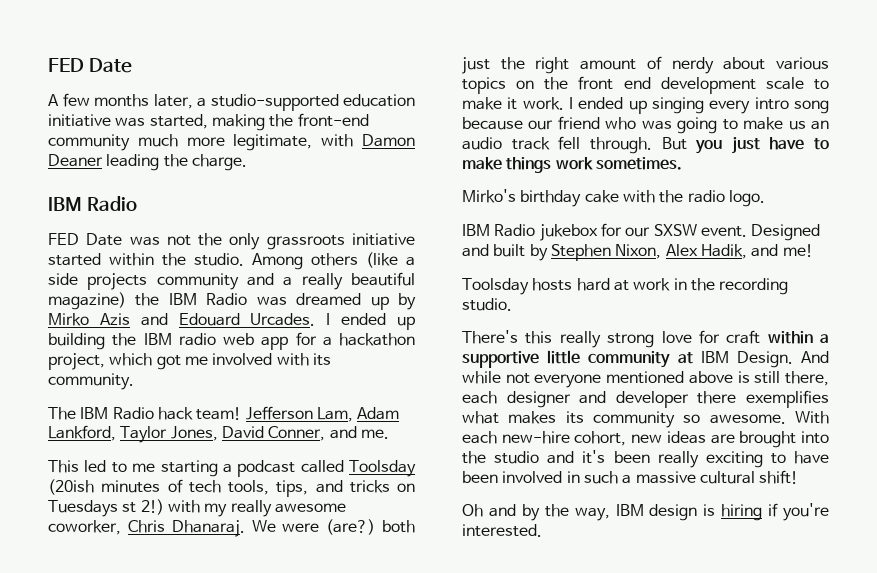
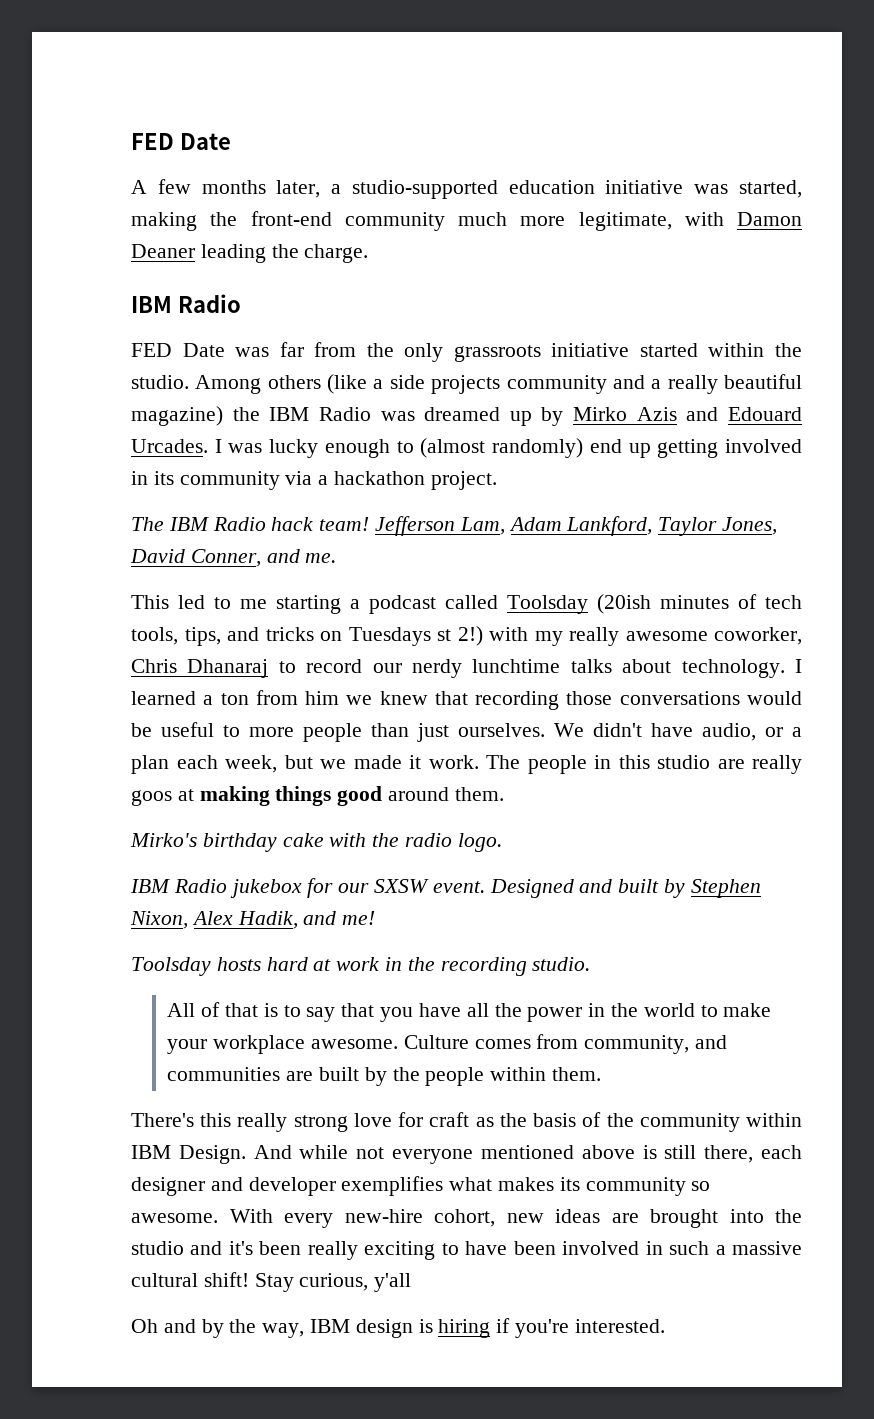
[166,235,191,246] not -> [279,342,357,357] far from
[341,313,415,330] [48,332,415,350] [48,353,331,370] [48,373,134,390] ended up building the IBM radio web app for a hackathon project, which got me involved with its community. -> [228,438,803,458] [131,471,497,490] was lucky enough to (almost randomly) end up getting involved in its community via a hackathon project.
[171,519,415,537] [462,56,829,74] [462,76,829,94] [462,97,829,114] [462,116,829,134] [462,136,829,154] [462,157,682,173] Dhanaraj. We were (are?) both just the right amount of nerdy about various topics on the front end development scale to make it work. I ended up singing every intro song because our friend who was going to make us an audio track fell through. But you just have to make things work sometimes. -> [187,659,802,678] [131,690,802,710] [131,722,802,742] [131,755,802,774] [131,786,504,806] Dhanaraj to record our nerdy lunchtime talks about technology. I learned a ton from him we knew that recording those conversations would be useful to more people than just ourselves. We didn't have audio, or a plan each week, but we made it work. The people in this studio are really goos at making things good around them.
(512, 304) none -> [167,1002,772,1022] [167,1034,728,1054] [167,1067,602,1086] // All of that is to say that you have all the power in the world to make your workplace awesome. Culture comes from community, and communities are built by the people within them.
[767,331,829,344] [462,350,693,368] within a supportive little community at -> [475,1112,802,1132] as the basis of the community within
[697,391,737,404] there -> (336, 1186) none
[462,431,497,444] each -> [284,1213,333,1228] every
(799, 477) none -> [254,1273,412,1292] Stay curious, y'all

